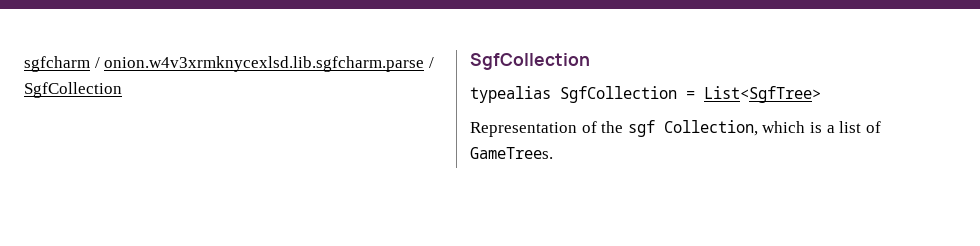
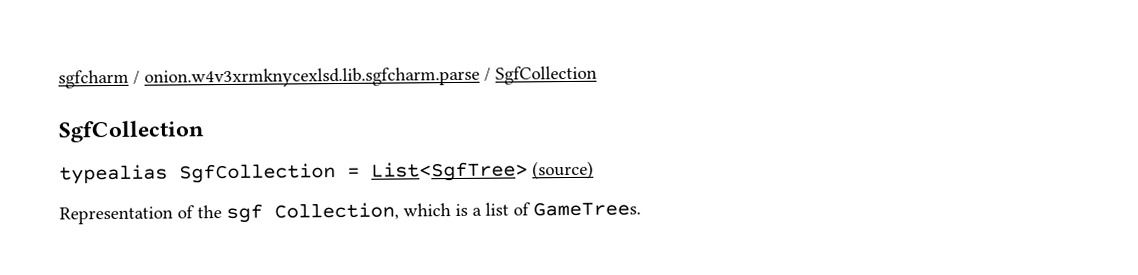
(821, 94) none -> [532,160,594,180] (source)

